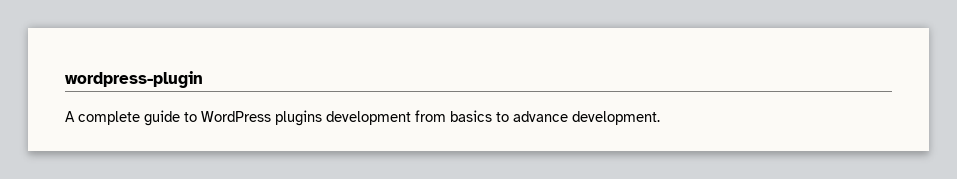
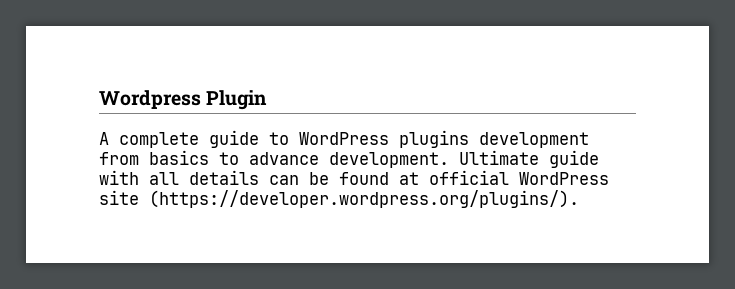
[65,71,203,88] wordpress-plugin -> [99,90,268,110] Wordpress Plugin
(660, 118) none -> [459,150,599,168] [99,170,609,185] [99,190,579,208] Ultimate guide with all details can be found at official WordPress site (https://developer.wordpress.org/plugins/).

